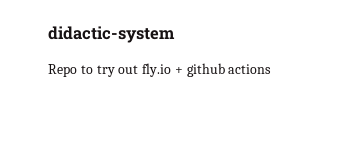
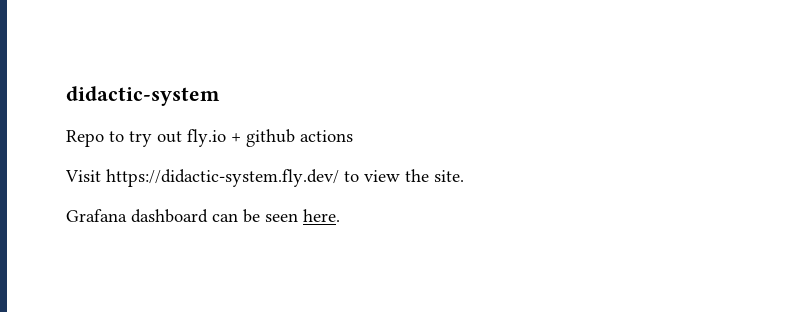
(272, 69) none -> [65,169,464,187] [66,209,340,223] // Visit https://didactic-system.fly.dev/ to view the site. // Grafana dashboard can be seen here.

